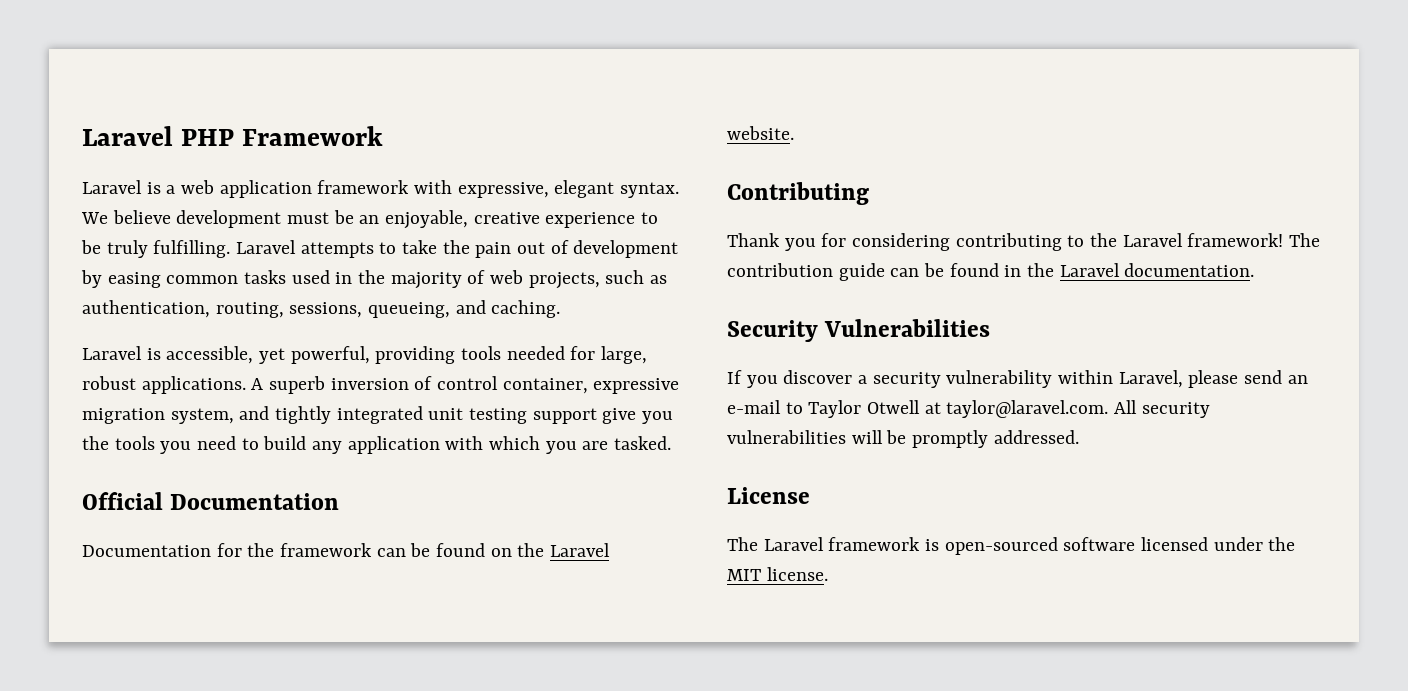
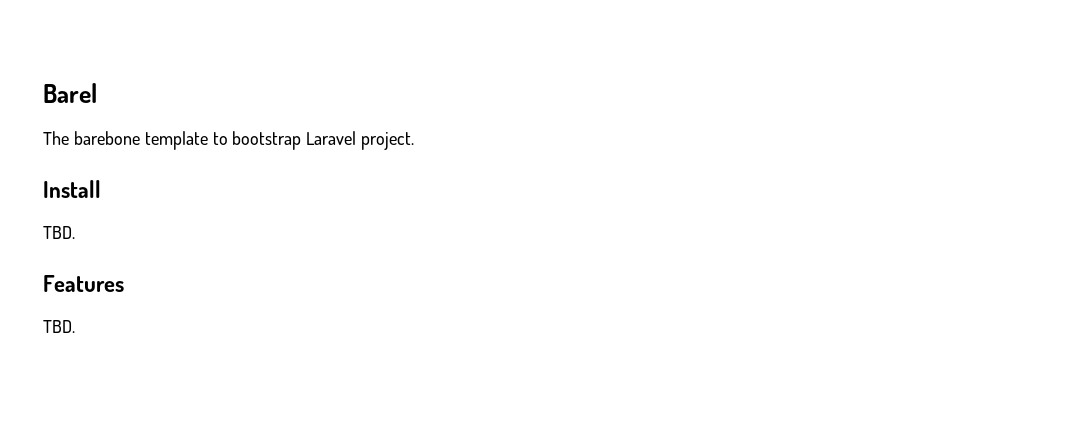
[82,126,383,146] [82,180,680,198] [81,210,659,229] [81,240,679,258] [81,270,668,289] [82,300,561,318] [82,346,648,364] [82,376,680,394] [82,406,674,424] [82,436,672,454] [82,492,340,510] [82,543,611,557] [727,126,794,140] [727,182,869,205] [727,233,1321,251] [727,263,1255,281] [727,319,991,342] [727,370,1308,388] [727,400,1210,418] [727,430,1079,448] [727,487,810,504] [727,537,1296,555] [727,567,828,581] Laravel PHP Framework // Laravel is a web application framework with expressive, elegant syntax. We believe development must be an enjoyable, creative experience to be truly fulfilling. Laravel attempts to take the pain out of development by easing common tasks used in the majority of web projects, such as authentication, routing, sessions, queueing, and caching. // Laravel is accessible, yet powerful, providing tools needed for large, robust applications. A superb inversion of control container, expressive migration system, and tightly integrated unit testing support give you the tools you need to build any application with which you are tasked. // Official Documentation // Documentation for the framework can be found on the Laravel website. // Contributing // Thank you for considering contributing to the Laravel framework! The contribution guide can be found in the Laravel documentation. // Security Vulnerabilities // If you discover a security vulnerability within Laravel, please send an e-mail to Taylor Otwell at taylor@laravel.com. All security vulnerabilities will be promptly addressed. // License // The Laravel framework is open-sourced software licensed under the MIT license. -> [43,83,97,103] [43,131,415,150] [43,180,101,198] [43,226,75,239] [43,275,124,292] [43,320,75,333] Barel // The barebone template to bootstrap Laravel project. // Install // TBD. // Features // TBD.

